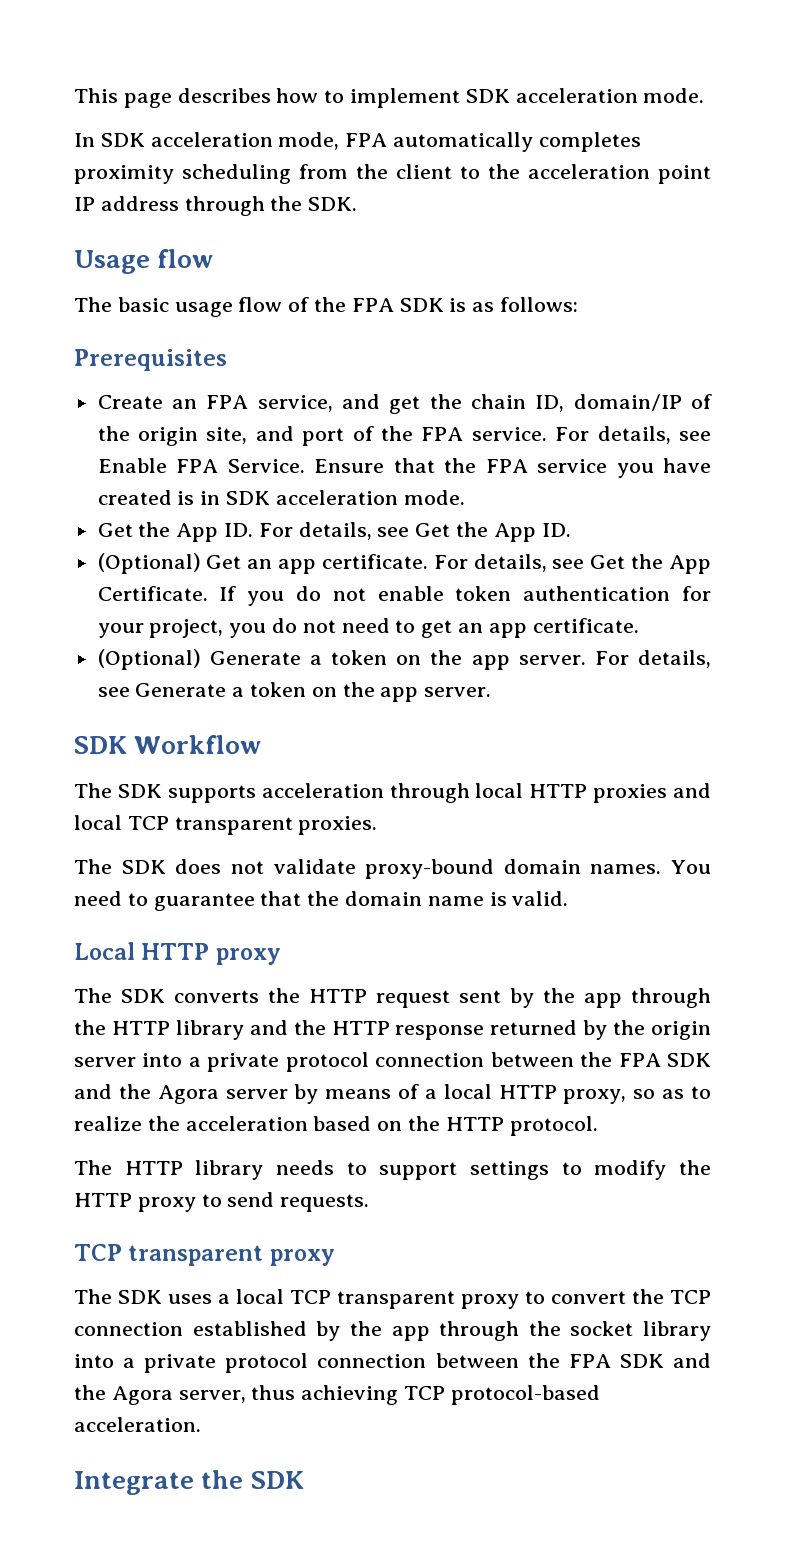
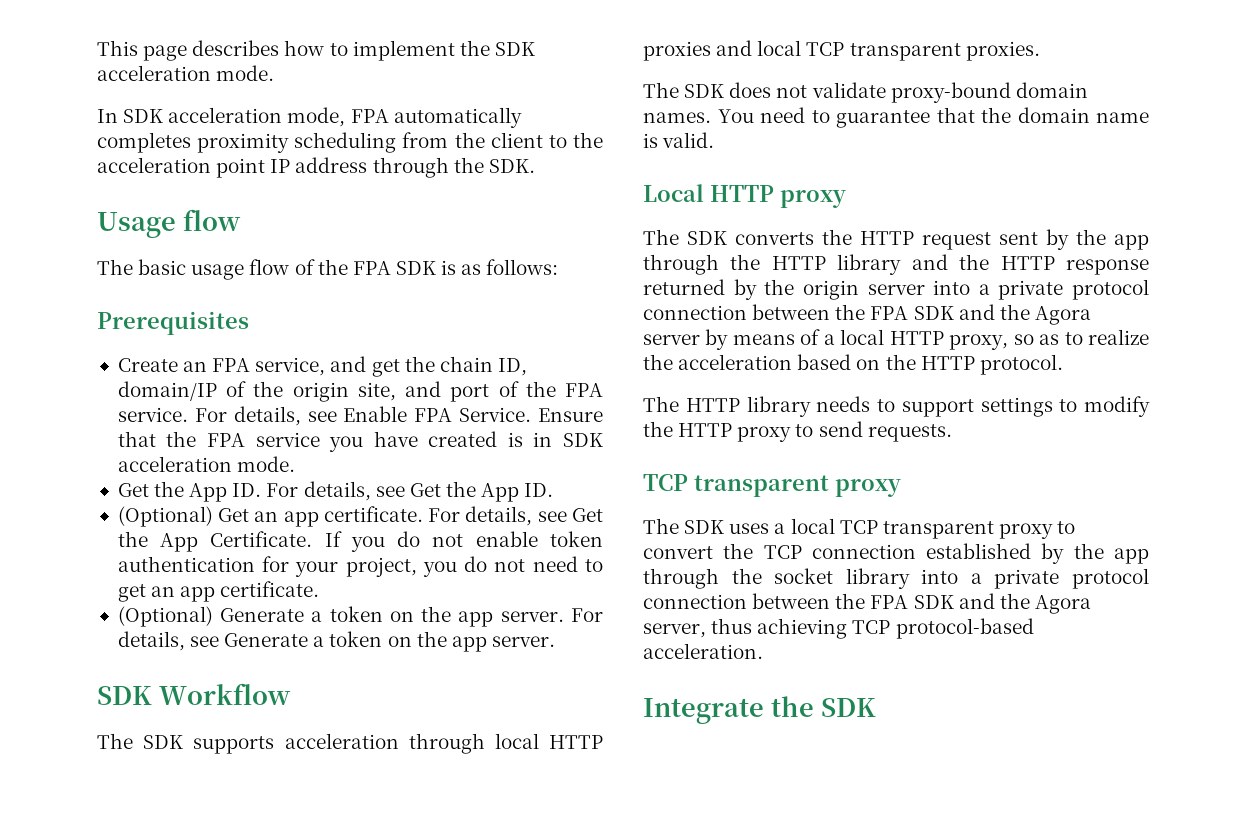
(461, 98) none -> [459,40,490,56] the

